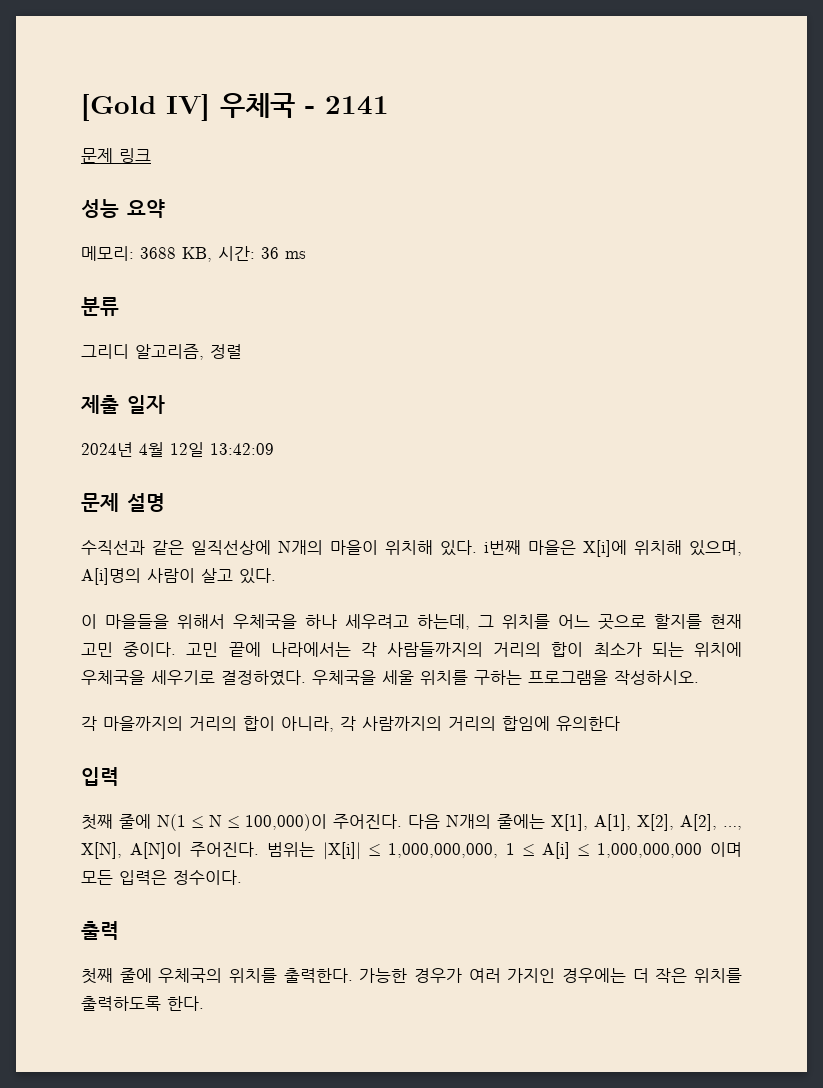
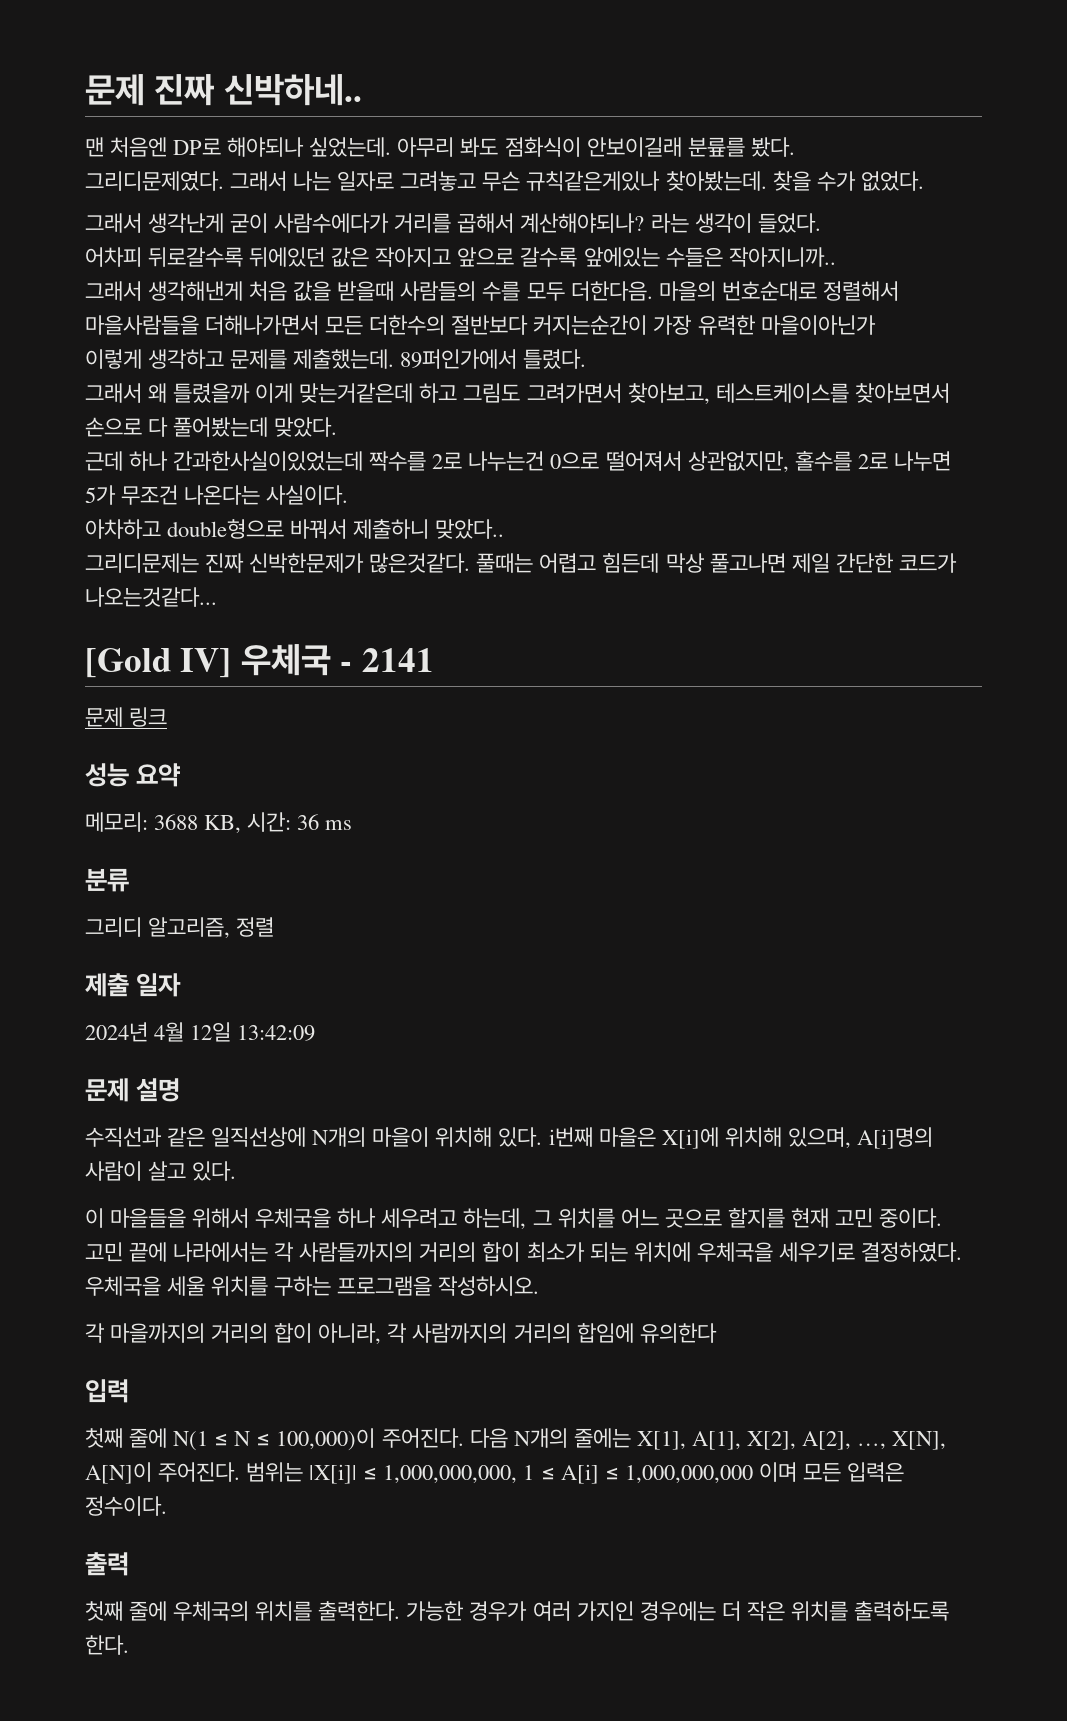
(81, 107) none -> [85,74,362,106] [85,137,795,157] [85,171,924,191] [85,213,821,233] [85,247,836,267] [85,281,899,301] [85,315,876,335] [85,349,587,369] [85,383,950,405] [85,417,338,437] [85,450,951,473] [85,485,349,505] [85,519,505,539] [85,553,957,573] [85,587,217,607] 문제 진짜 신박하네.. // 맨 처음엔 DP로 해야되나 싶었는데. 아무리 봐도 점화식이 안보이길래 분륲를 봤다. // 그리디문제였다. 그래서 나는 일자로 그려놓고 무슨 규칙같은게있나 찾아봤는데. 찾을 수가 없었다. // 그래서 생각난게 굳이 사람수에다가 거리를 곱해서 계산해야되나? 라는 생각이 들었다. // 어차피 뒤로갈수록 뒤에있던 값은 작아지고 앞으로 갈수록 앞에있는 수들은 작아지니까.. // 그래서 생각해낸게 처음 값을 받을때 사람들의 수를 모두 더한다음. 마을의 번호순대로 정렬해서 마을사람들을 더해나가면서 모든 더한수의 절반보다 커지는순간이 가장 유력한 마을이아닌가 // 이렇게 생각하고 문제를 제출했는데. 89퍼인가에서 틀렸다. // 그래서 왜 틀렸을까 이게 맞는거같은데 하고 그림도 그려가면서 찾아보고, 테스트케이스를 찾아보면서 손으로 다 풀어봤는데 맞았다. // 근데 하나 간과한사실이있었는데 짝수를 2로 나누는건 0으로 떨어져서 상관없지만, 홀수를 2로 나누면 5가 무조건 나온다는 사실이다. // 아차하고 double형으로 바꿔서 제출하니 맞았다.. // 그리디문제는 진짜 신박한문제가 많은것같다. 풀때는 어렵고 힘든데 막상 풀고나면 제일 간단한 코드가 나오는것같다... //

